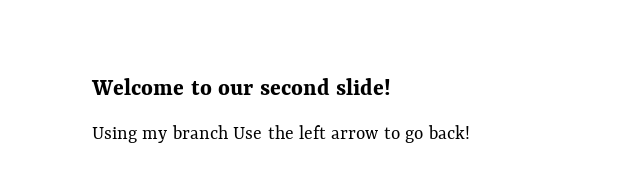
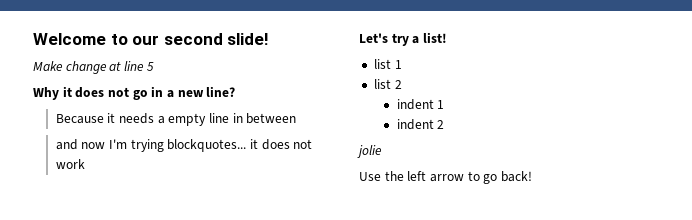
[92,125,228,143] Using my branch -> [33,61,154,74] [33,86,236,100] [55,113,297,126] [55,139,313,152] [55,159,85,169] [359,32,447,46] [373,59,402,69] [373,79,402,89] [396,99,445,110] [396,119,445,130] [357,145,382,158] Make change at line 5 // Why it does not go in a new line? // Because it needs a empty line in between // and now I'm trying blockquotes... it does not work // Let's try a list! // list 1 // list 2 // indent 1 // indent 2 // jolie //

